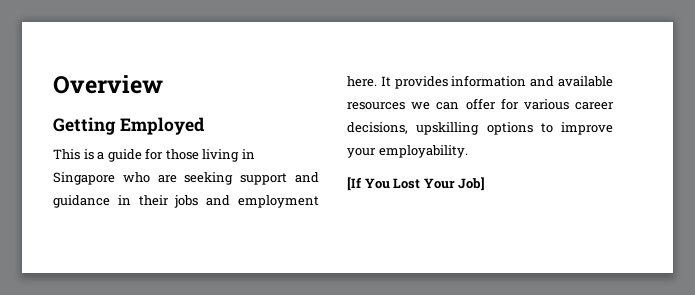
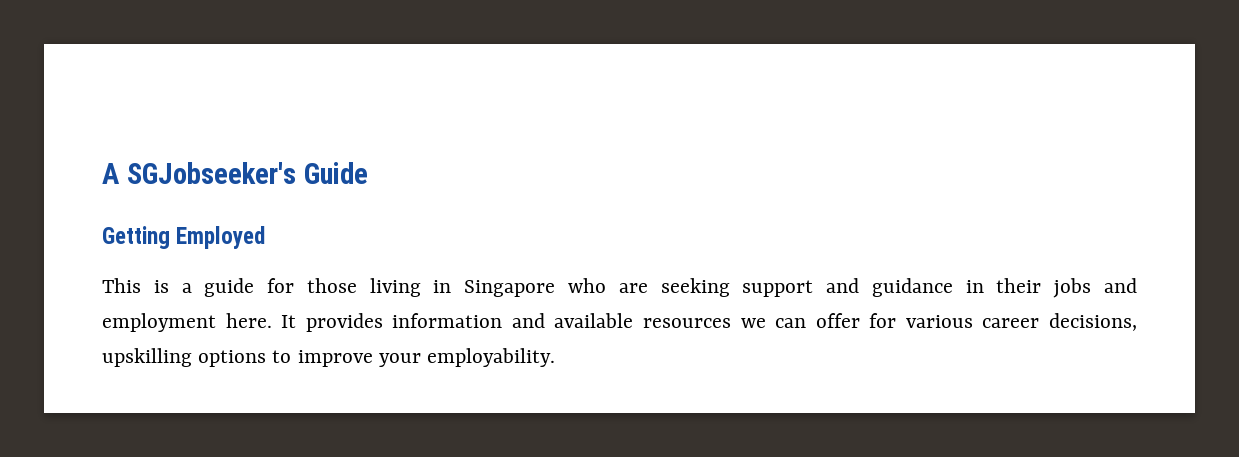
[53,75,163,94] Overview -> [102,162,368,184] A SGJobseeker's Guide
[347,177,486,191] // [If You Lost Your Job] -> (556, 357) none

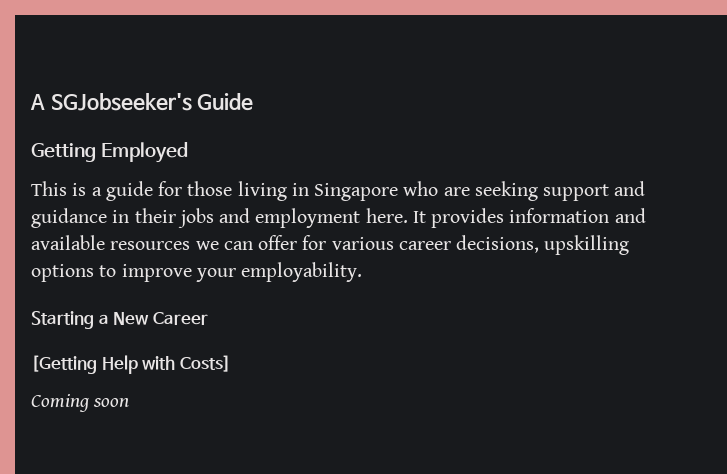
(556, 357) none -> [31,311,208,329] [31,355,231,374] [31,394,130,412] // Starting a New Career // [Getting Help with Costs] // Coming soon

